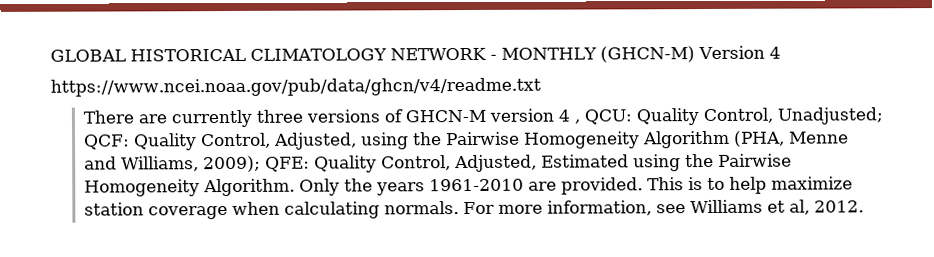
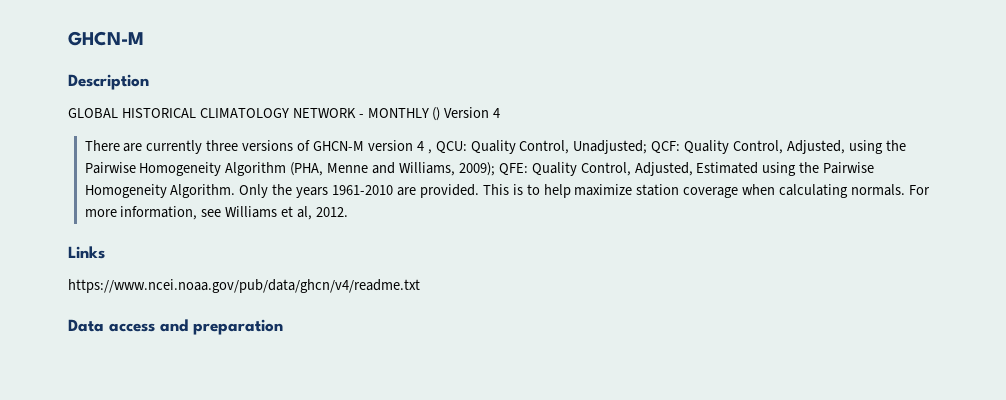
(50, 55) none -> [68,31,144,46] [68,74,149,90] GHCN-M // Description //
[599,46,695,63] (GHCN-M) -> [432,107,441,121] ()
[50,77,541,97] // https://www.ncei.noaa.gov/pub/data/ghcn/v4/readme.txt -> (501, 113) none
(864, 206) none -> [68,246,105,259] [68,279,420,293] [68,319,283,335] // Links // https://www.ncei.noaa.gov/pub/data/ghcn/v4/readme.txt // Data access and preparation

